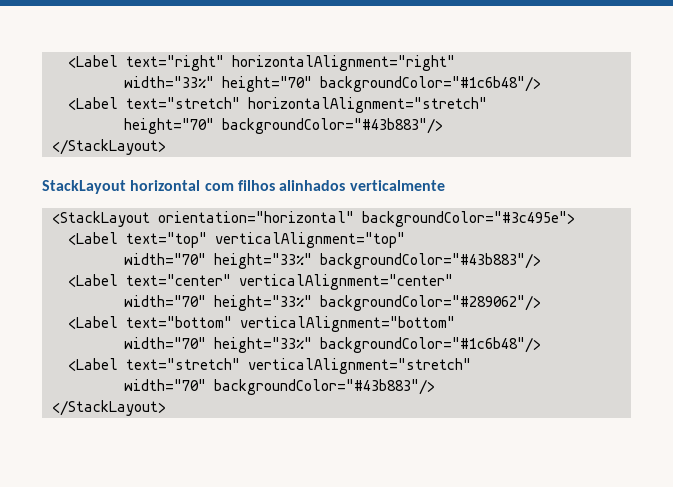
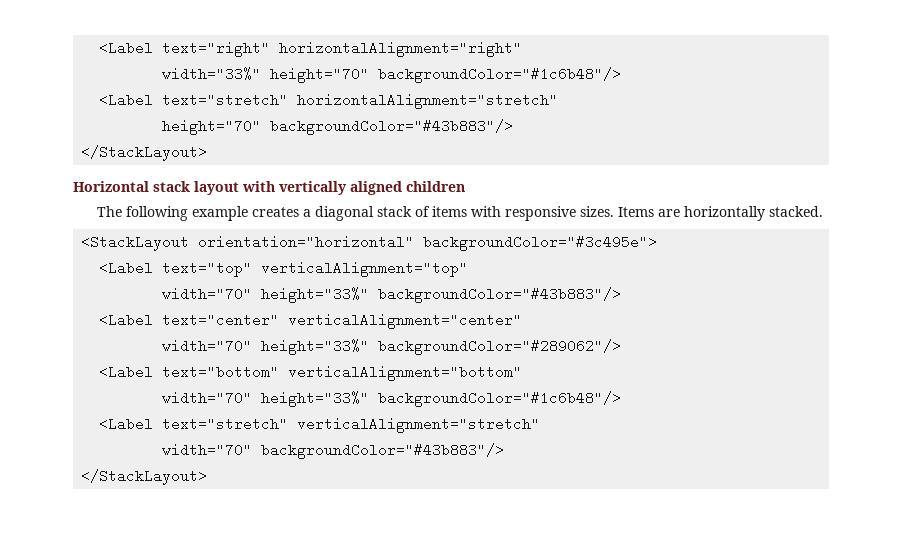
[42,180,445,194] StackLayout horizontal com filhos alinhados verticalmente -> [73,181,465,195] [96,206,823,221] Horizontal stack layout with vertically aligned children // The following example creates a diagonal stack of items with responsive sizes. Items are horizontally stacked.

